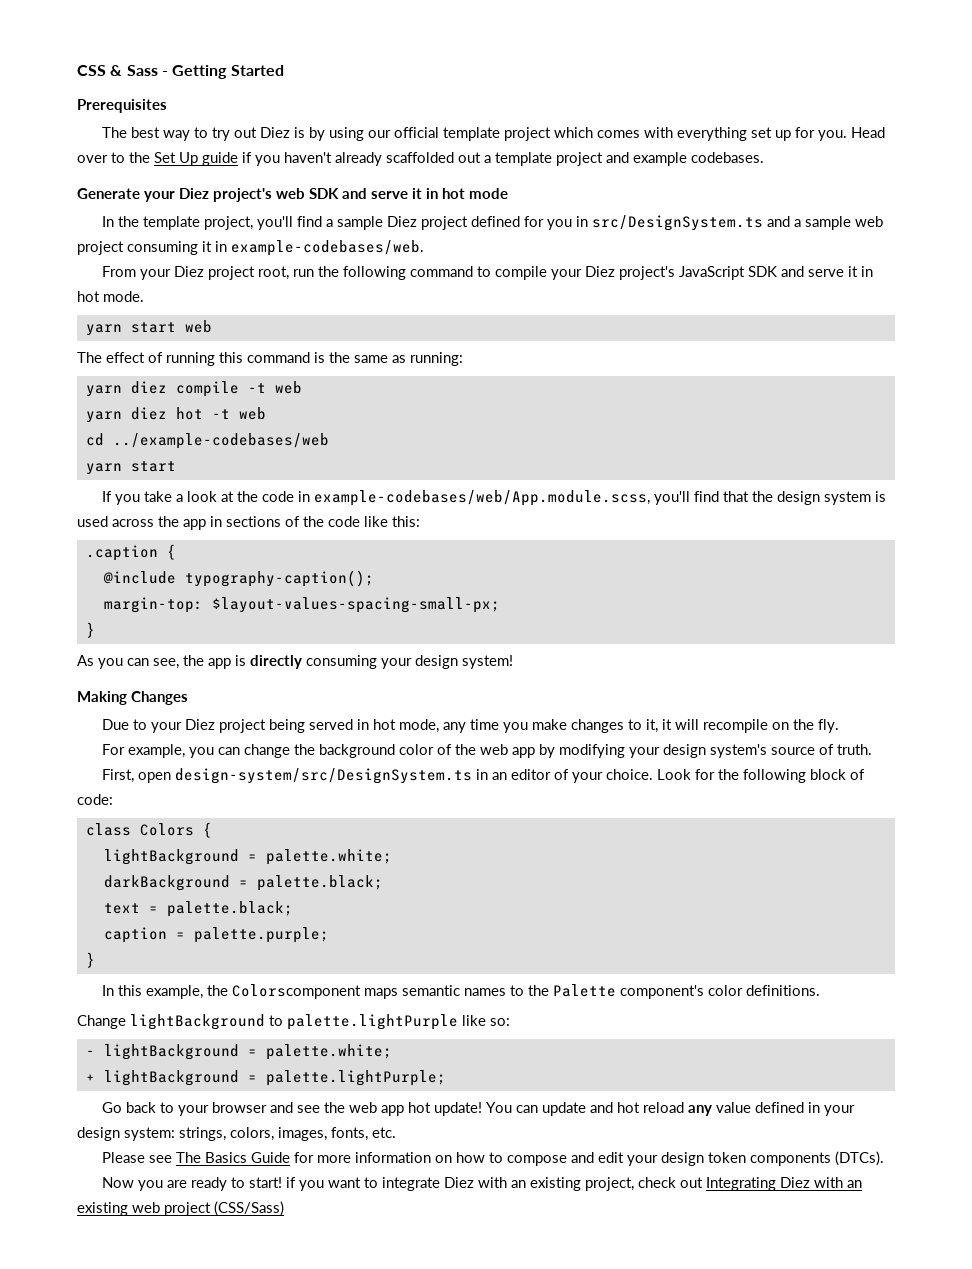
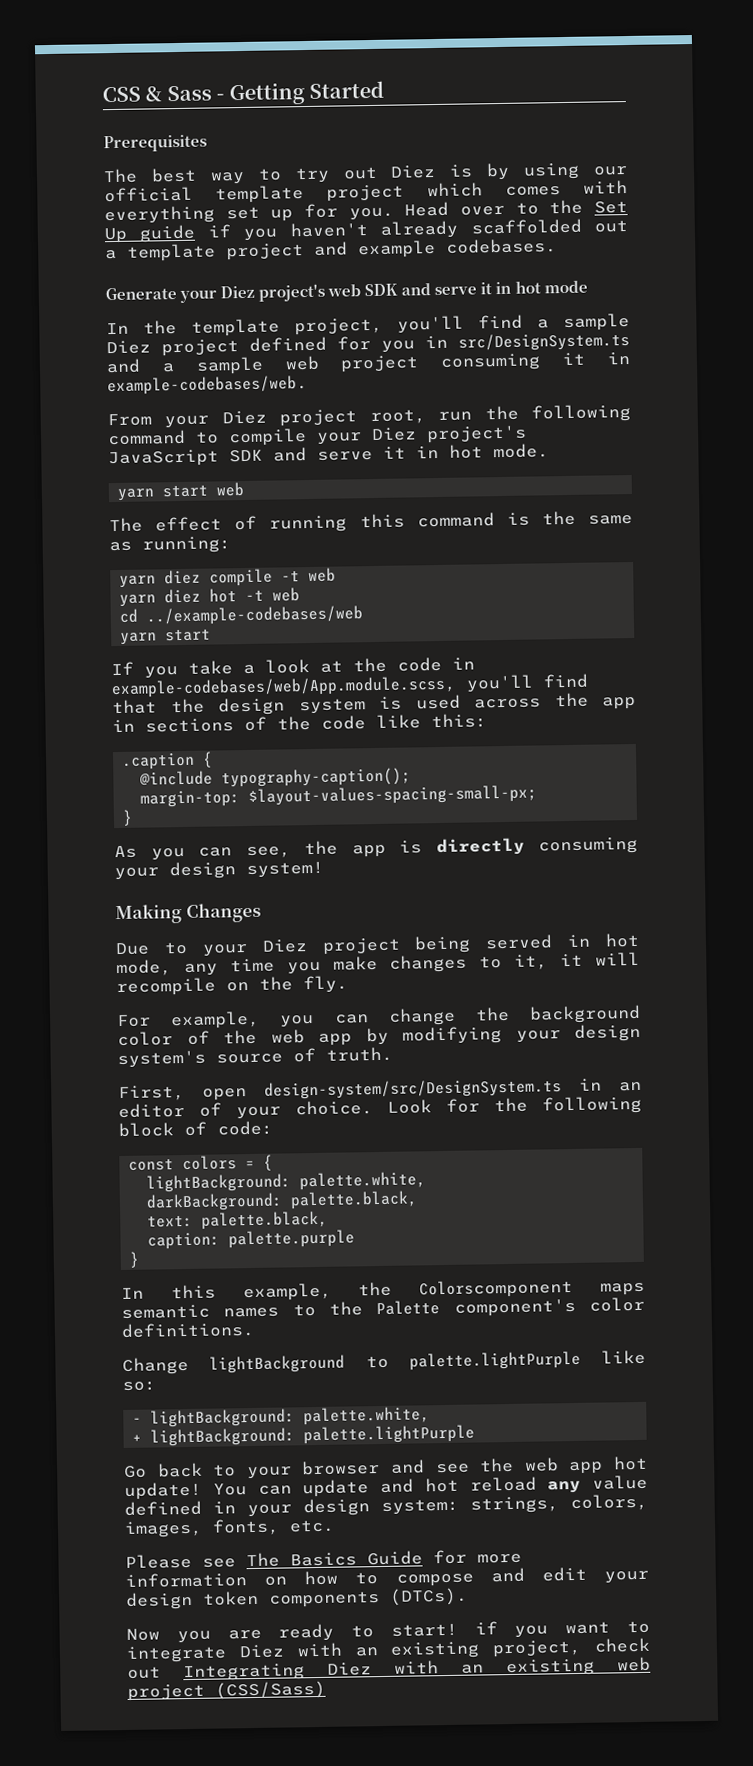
[85,822,212,838] [103,849,392,865] [103,875,383,891] [103,901,293,917] [103,927,329,943] class Colors { // lightBackground = palette.white; // darkBackground = palette.black; // text = palette.black; // caption = palette.purple; -> [128,1154,274,1171] [146,1171,427,1193] [146,1190,419,1212] [147,1210,329,1230] [147,1229,356,1250] const colors = { // lightBackground: palette.white, // darkBackground: palette.black, // text: palette.black, // caption: palette.purple
[103,1044,392,1060] [85,1070,446,1086] lightBackground = palette.white; // + lightBackground = palette.lightPurple; -> [150,1406,431,1428] [132,1424,476,1447] lightBackground: palette.white, // + lightBackground: palette.lightPurple

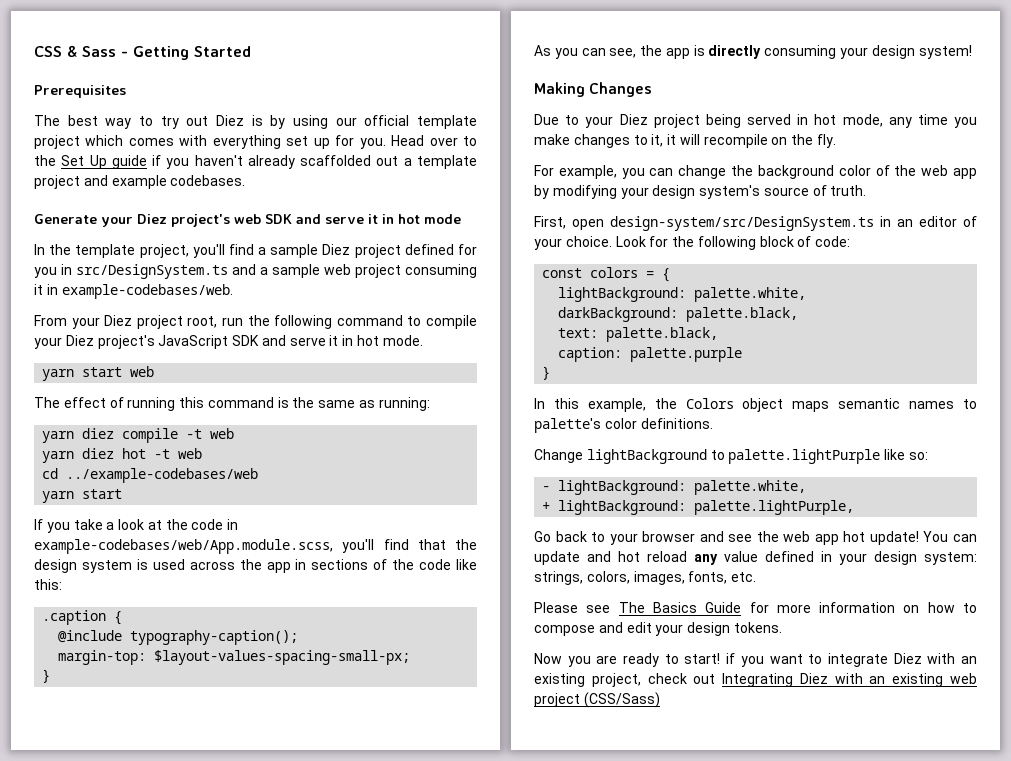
[419,1278,574,1299] Colorscomponent -> [685,398,784,412] Colors object
[329,1298,576,1317] the Palette component's -> [534,418,601,433] palette's
[303,1424,476,1445] palette.lightPurple -> [694,500,855,515] palette.lightPurple,
[202,1587,468,1608] token components (DTCs). -> [733,622,782,633] tokens.

